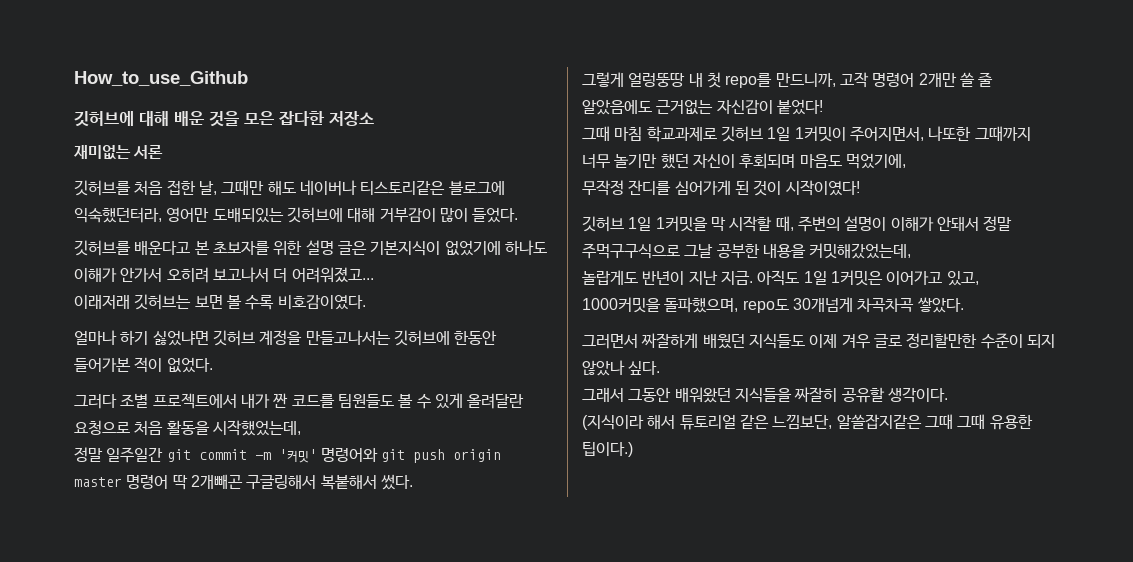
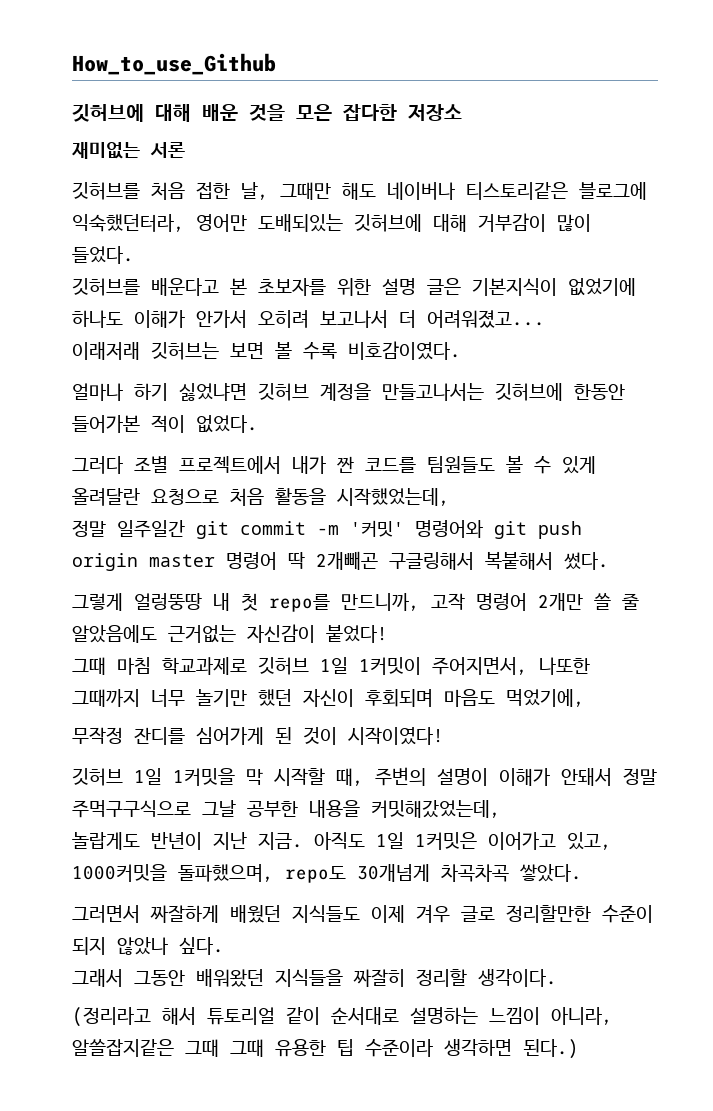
[841,387,885,403] 공유할 -> [416,969,467,987] 정리할
[582,415,644,430] (지식이라 -> [72,1007,151,1027] (정리라고
[739,414,1033,430] [582,442,633,457] 같은 느낌보단, 알쓸잡지같은 그때 그때 유용한 팁이다.) -> [286,1007,613,1025] [72,1039,579,1059] 같이 순서대로 설명하는 느낌이 아니라, 알쓸잡지같은 그때 그때 유용한 팁 수준이라 생각하면 된다.)

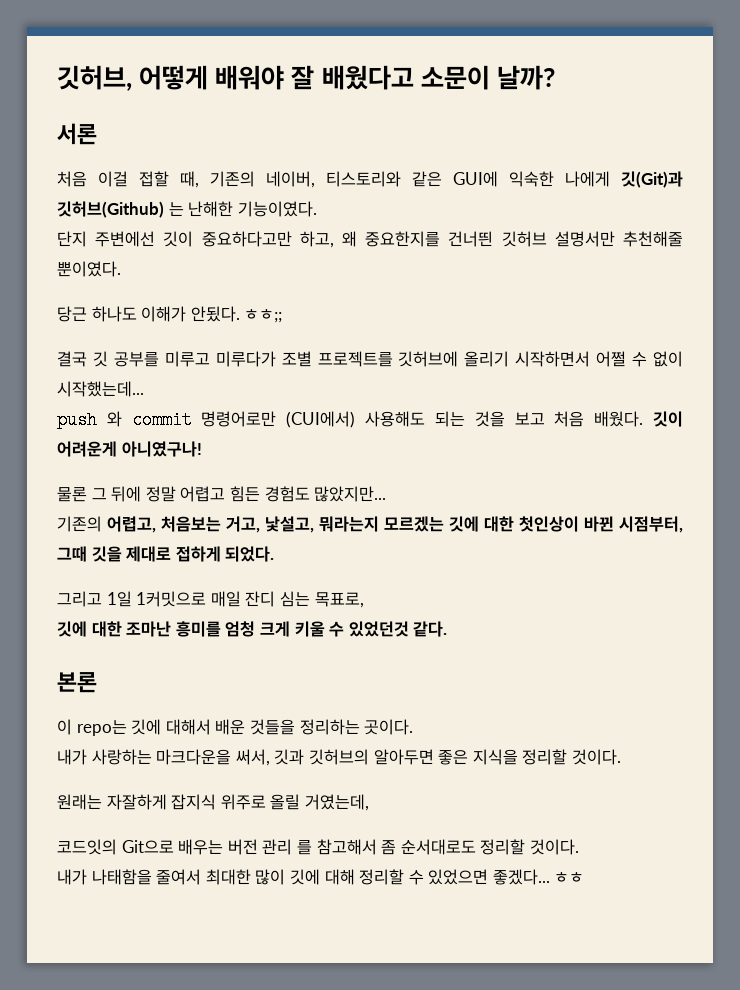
[72,53,276,75] [72,104,462,122] [72,142,185,159] [72,182,647,200] [72,213,591,232] [72,246,134,264] [72,278,636,296] [72,310,545,328] [72,341,461,360] [72,383,625,401] [72,415,258,433] [72,456,596,474] [72,488,450,506] [72,520,582,539] [72,551,609,571] [72,593,639,612] [72,624,388,643] [72,657,590,675] [72,689,585,707] [72,727,444,745] [72,767,657,786] [72,800,501,818] [72,832,612,850] [72,864,582,883] [72,905,653,923] [72,937,224,955] [72,969,557,987] [72,1007,613,1027] [72,1039,579,1059] How_to_use_Github // 깃허브에 대해 배운 것을 모은 잡다한 저장소 // 재미없는 서론 // 깃허브를 처음 접한 날, 그때만 해도 네이버나 티스토리같은 블로그에 익숙했던터라, 영어만 도배되있는 깃허브에 대해 거부감이 많이 들었다. // 깃허브를 배운다고 본 초보자를 위한 설명 글은 기본지식이 없었기에 하나도 이해가 안가서 오히려 보고나서 더 어려워졌고... // 이래저래 깃허브는 보면 볼 수록 비호감이였다. // 얼마나 하기 싫었냐면 깃허브 계정을 만들고나서는 깃허브에 한동안 들어가본 적이 없었다. // 그러다 조별 프로젝트에서 내가 짠 코드를 팀원들도 볼 수 있게 올려달란 요청으로 처음 활동을 시작했었는데, // 정말 일주일간 git commit -m '커밋' 명령어와 git push origin master 명령어 딱 2개빼곤 구글링해서 복붙해서 썼다. // 그렇게 얼렁뚱땅 내 첫 repo를 만드니까, 고작 명령어 2개만 쓸 줄 알았음에도 근거없는 자신감이 붙었다! // 그때 마침 학교과제로 깃허브 1일 1커밋이 주어지면서, 나또한 그때까지 너무 놀기만 했던 자신이 후회되며 마음도 먹었기에, // 무작정 잔디를 심어가게 된 것이 시작이였다! // 깃허브 1일 1커밋을 막 시작할 때, 주변의 설명이 이해가 안돼서 정말 주먹구구식으로 그날 공부한 내용을 커밋해갔었는데, // 놀랍게도 반년이 지난 지금. 아직도 1일 1커밋은 이어가고 있고, 1000커밋을 돌파했으며, repo도 30개넘게 차곡차곡 쌓았다. // 그러면서 짜잘하게 배웠던 지식들도 이제 겨우 글로 정리할만한 수준이 되지 않았나 싶다. // 그래서 그동안 배워왔던 지식들을 짜잘히 정리할 생각이다. // (정리라고 해서 튜토리얼 같이 순서대로 설명하는 느낌이 아니라, 알쓸잡지같은 그때 그때 유용한 팁 수준이라 생각하면 된다.) -> [57,65,555,91] [57,123,97,145] [57,171,683,188] [57,201,317,218] [57,231,683,248] [57,261,121,277] [57,306,283,323] [57,351,683,367] [57,381,144,397] [57,411,683,429] [57,441,202,457] [57,486,387,502] [57,516,683,533] [57,546,275,562] [57,591,364,608] [57,621,448,637] [57,672,97,693] [57,719,414,736] [57,749,621,766] [57,794,369,811] [57,839,579,855] [57,869,585,885] 깃허브, 어떻게 배워야 잘 배웠다고 소문이 날까? // 서론 // 처음 이걸 접할 때, 기존의 네이버, 티스토리와 같은 GUI에 익숙한 나에게 깃(Git)과 깃허브(Github) 는 난해한 기능이였다. // 단지 주변에선 깃이 중요하다고만 하고, 왜 중요한지를 건너띈 깃허브 설명서만 추천해줄 뿐이였다. // 당근 하나도 이해가 안됬다. ㅎㅎ;; // 결국 깃 공부를 미루고 미루다가 조별 프로젝트를 깃허브에 올리기 시작하면서 어쩔 수 없이 시작했는데... // push 와 commit 명령어로만 (CUI에서) 사용해도 되는 것을 보고 처음 배웠다. 깃이 어려운게 아니였구나! // 물론 그 뒤에 정말 어렵고 힘든 경험도 많았지만... // 기존의 어렵고, 처음보는 거고, 낯설고, 뭐라는지 모르겠는 깃에 대한 첫인상이 바뀐 시점부터, 그때 깃을 제대로 접하게 되었다. // 그리고 1일 1커밋으로 매일 잔디 심는 목표로, // 깃에 대한 조마난 흥미를 엄청 크게 키울 수 있었던것 같다. // 본론 // 이 repo는 깃에 대해서 배운 것들을 정리하는 곳이다. // 내가 사랑하는 마크다운을 써서, 깃과 깃허브의 알아두면 좋은 지식을 정리할 것이다. // 원래는 자잘하게 잡지식 위주로 올릴 거였는데, // 코드잇의 Git으로 배우는 버전 관리 를 참고해서 좀 순서대로도 정리할 것이다. // 내가 나태함을 줄여서 최대한 많이 깃에 대해 정리할 수 있었으면 좋겠다... ㅎㅎ

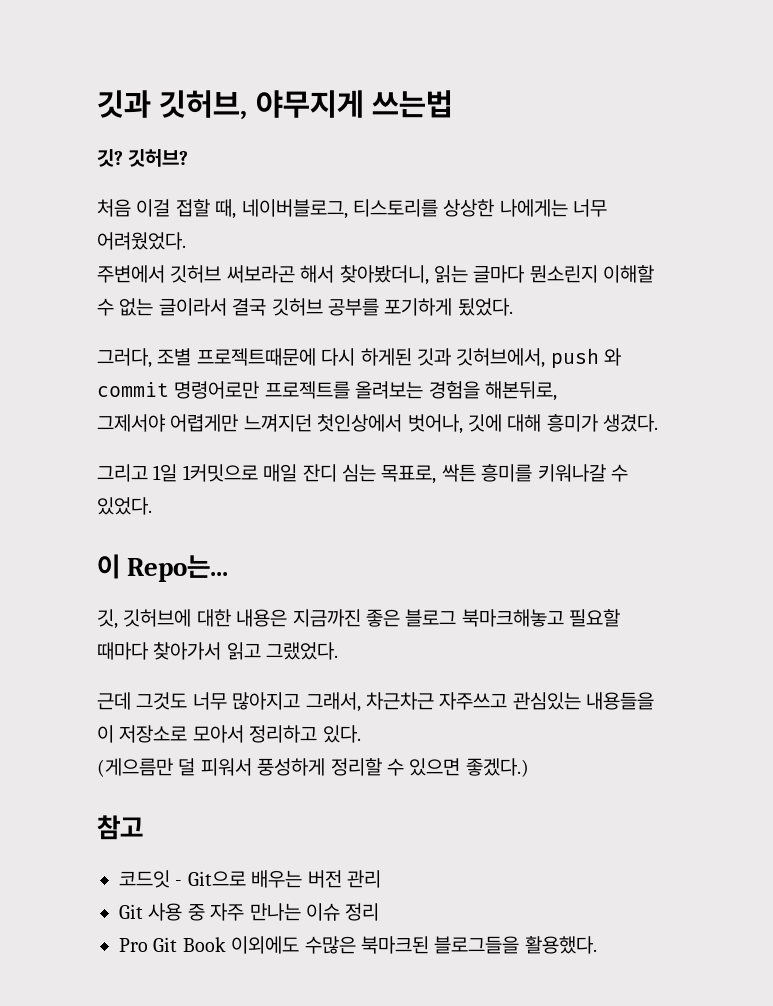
[57,65,555,91] [57,123,97,145] [57,171,683,188] [57,201,317,218] [57,231,683,248] [57,261,121,277] [57,306,283,323] [57,351,683,367] [57,381,144,397] [57,411,683,429] [57,441,202,457] [57,486,387,502] [57,516,683,533] [57,546,275,562] 깃허브, 어떻게 배워야 잘 배웠다고 소문이 날까? // 서론 // 처음 이걸 접할 때, 기존의 네이버, 티스토리와 같은 GUI에 익숙한 나에게 깃(Git)과 깃허브(Github) 는 난해한 기능이였다. // 단지 주변에선 깃이 중요하다고만 하고, 왜 중요한지를 건너띈 깃허브 설명서만 추천해줄 뿐이였다. // 당근 하나도 이해가 안됬다. ㅎㅎ;; // 결국 깃 공부를 미루고 미루다가 조별 프로젝트를 깃허브에 올리기 시작하면서 어쩔 수 없이 시작했는데... // push 와 commit 명령어로만 (CUI에서) 사용해도 되는 것을 보고 처음 배웠다. 깃이 어려운게 아니였구나! // 물론 그 뒤에 정말 어렵고 힘든 경험도 많았지만... // 기존의 어렵고, 처음보는 거고, 낯설고, 뭐라는지 모르겠는 깃에 대한 첫인상이 바뀐 시점부터, 그때 깃을 제대로 접하게 되었다. -> [97,90,454,120] [97,149,189,167] [97,199,608,219] [97,232,186,250] [97,265,655,285] [97,298,513,316] [97,348,622,369] [97,381,557,401] [97,413,659,434] 깃과 깃허브, 야무지게 쓰는법 // 깃? 깃허브? // 처음 이걸 접할 때, 네이버블로그, 티스토리를 상상한 나에게는 너무 어려웠었다. // 주변에서 깃허브 써보라곤 해서 찾아봤더니, 읽는 글마다 뭔소린지 이해할 수 없는 글이라서 결국 깃허브 공부를 포기하게 됬었다. // 그러다, 조별 프로젝트때문에 다시 하게된 깃과 깃허브에서, push 와 commit 명령어로만 프로젝트를 올려보는 경험을 해본뒤로, // 그제서야 어렵게만 느껴지던 첫인상에서 벗어나, 깃에 대해 흥미가 생겼다.
[57,621,448,637] [57,672,97,693] [57,719,414,736] [57,749,621,766] [57,794,369,811] [57,839,579,855] [57,869,585,885] // 깃에 대한 조마난 흥미를 엄청 크게 키울 수 있었던것 같다. // 본론 // 이 repo는 깃에 대해서 배운 것들을 정리하는 곳이다. // 내가 사랑하는 마크다운을 써서, 깃과 깃허브의 알아두면 좋은 지식을 정리할 것이다. // 원래는 자잘하게 잡지식 위주로 올릴 거였는데, // 코드잇의 Git으로 배우는 버전 관리 를 참고해서 좀 순서대로도 정리할 것이다. // 내가 나태함을 줄여서 최대한 많이 깃에 대해 정리할 수 있었으면 좋겠다... ㅎㅎ -> [441,463,628,482] [97,497,152,515] [97,554,229,582] [97,609,621,629] [97,642,339,660] [97,692,655,712] [97,725,361,743] [97,758,529,777] [97,815,143,840] [119,870,381,888] [119,903,380,921] [119,936,597,954] 싹튼 흥미를 키워나갈 수 있었다. // 이 Repo는... // 깃, 깃허브에 대한 내용은 지금까진 좋은 블로그 북마크해놓고 필요할 때마다 찾아가서 읽고 그랬었다. // 근데 그것도 너무 많아지고 그래서, 차근차근 자주쓰고 관심있는 내용들을 이 저장소로 모아서 정리하고 있다. // (게으름만 덜 피워서 풍성하게 정리할 수 있으면 좋겠다.) // 참고 // 코드잇 - Git으로 배우는 버전 관리 // Git 사용 중 자주 만나는 이슈 정리 // Pro Git Book 이외에도 수많은 북마크된 블로그들을 활용했다.

